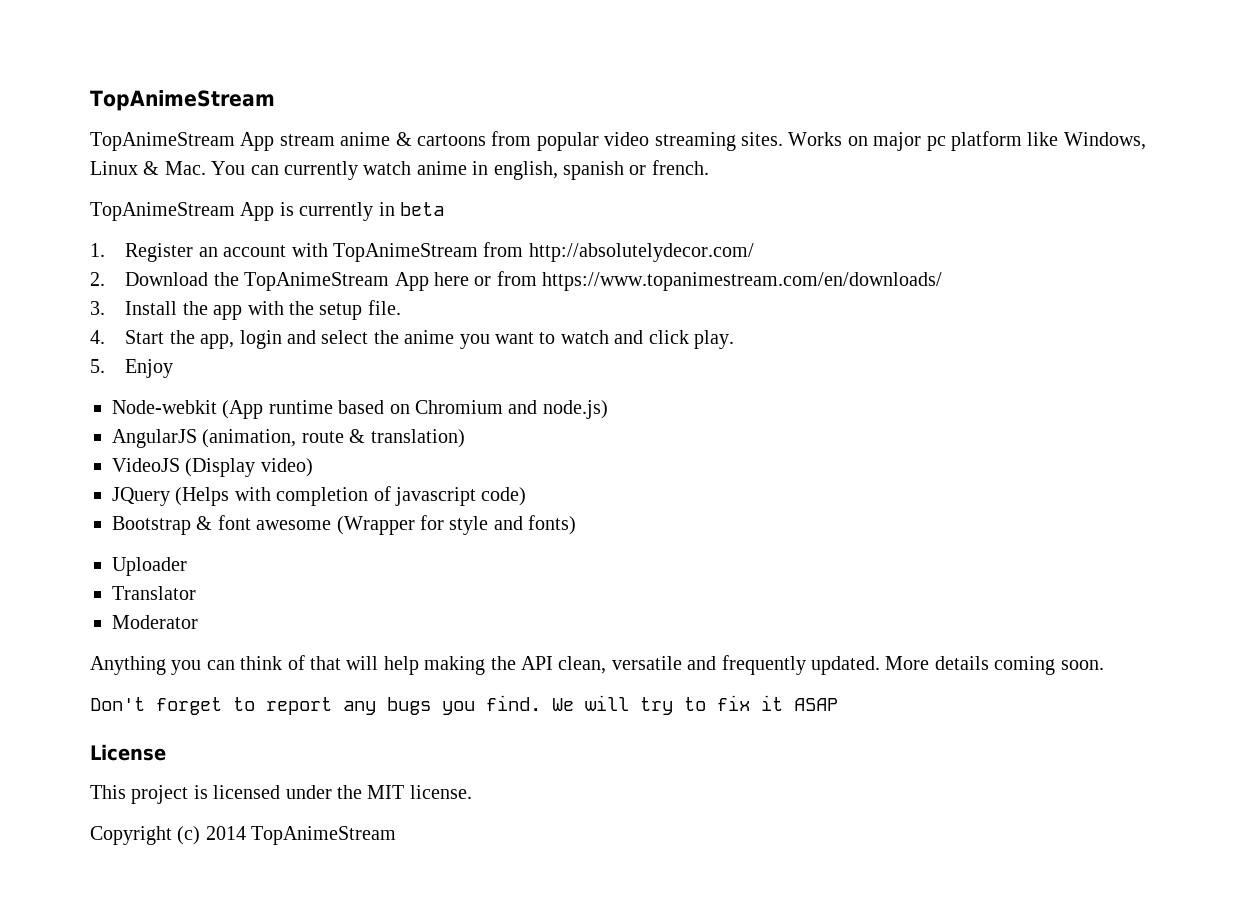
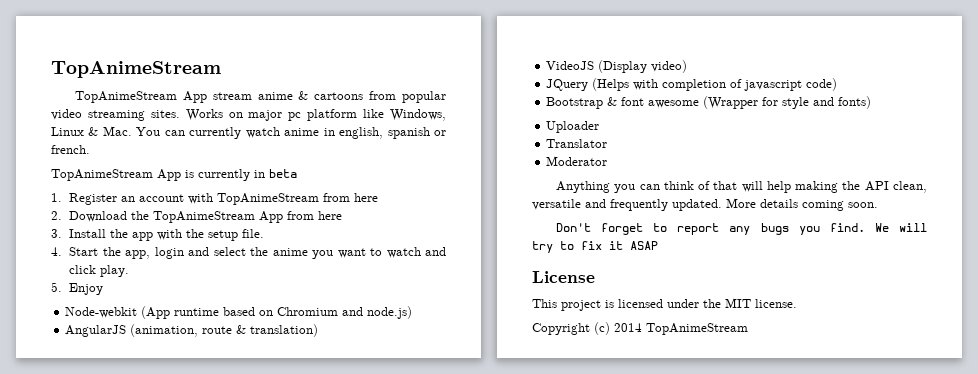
[528,243,754,262] http://absolutelydecor.com/ -> [354,193,379,202] here
[434,271,943,291] here or from https://www.topanimestream.com/en/downloads/ -> [287,211,343,220] from here

